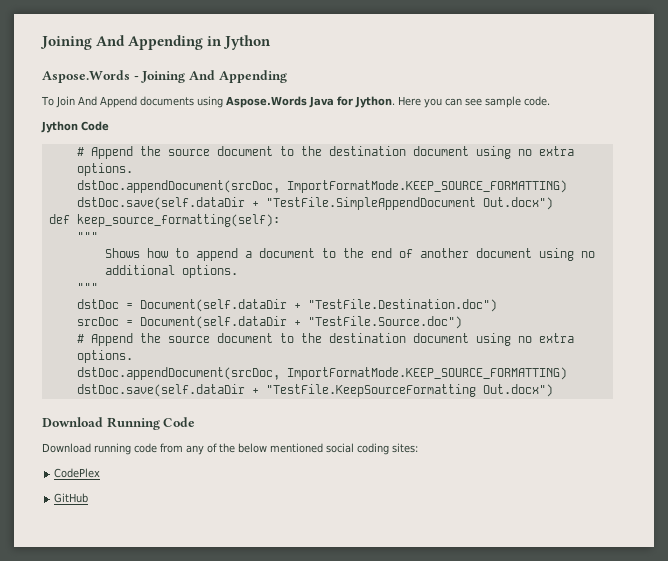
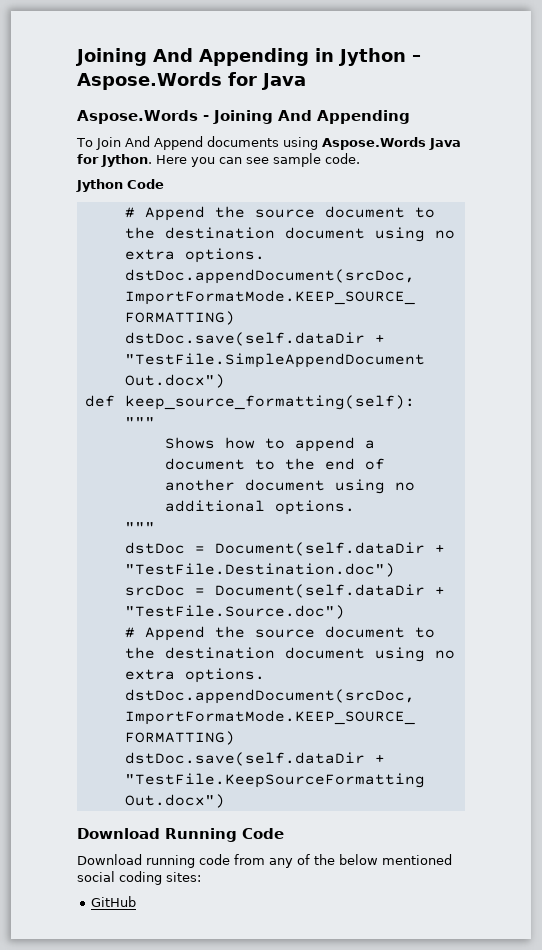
(272, 42) none -> [412,55,421,62] [77,72,306,90] – Aspose.Words for Java
[54,468,101,478] // CodePlex -> (201, 877) none

